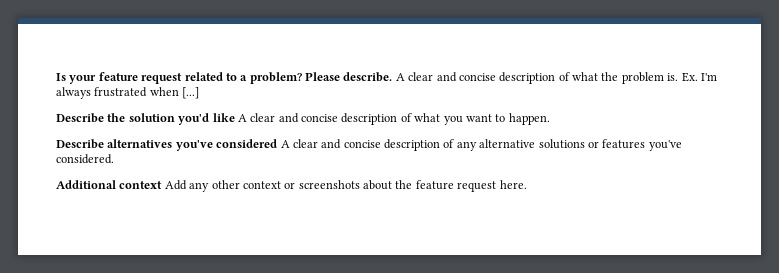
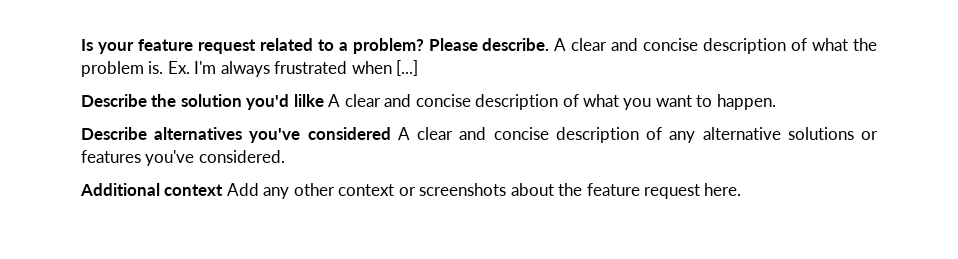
[212,113,235,122] like -> [293,94,324,107] lilke

